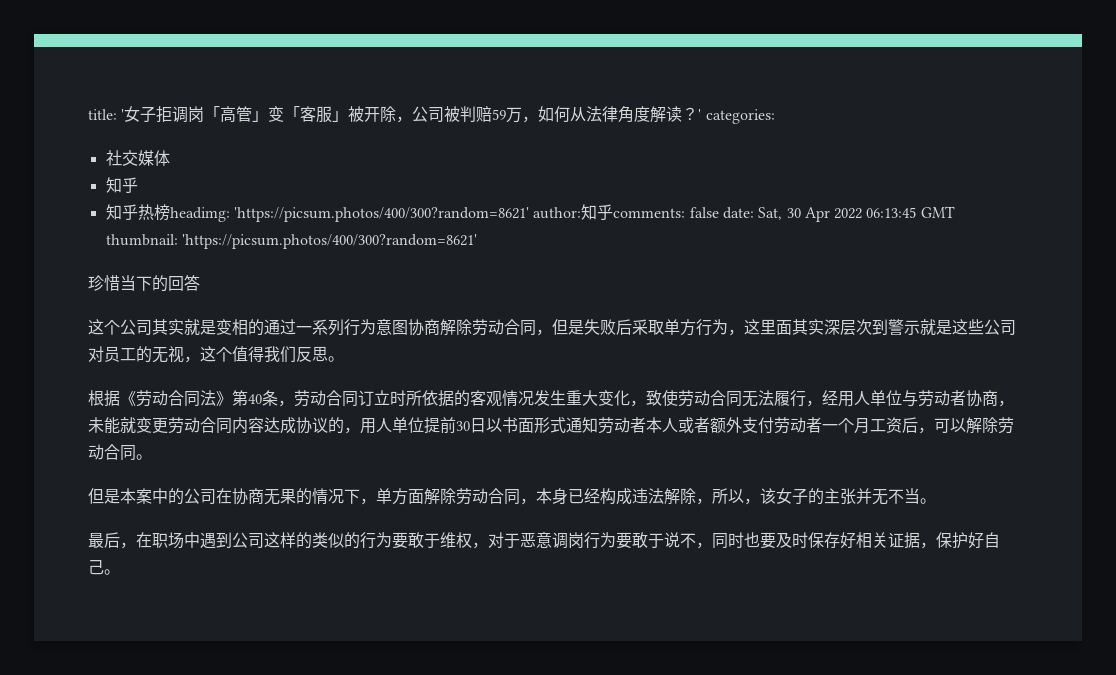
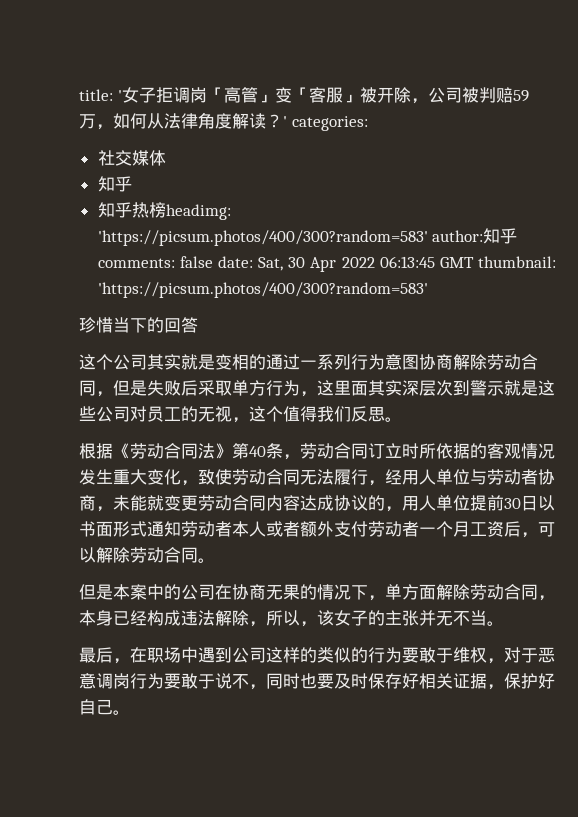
[233,207,529,222] 'https://picsum.photos/400/300?random=8621' -> [97,230,428,246] 'https://picsum.photos/400/300?random=583'
[181,234,477,249] 'https://picsum.photos/400/300?random=8621' -> [97,282,428,298] 'https://picsum.photos/400/300?random=583'

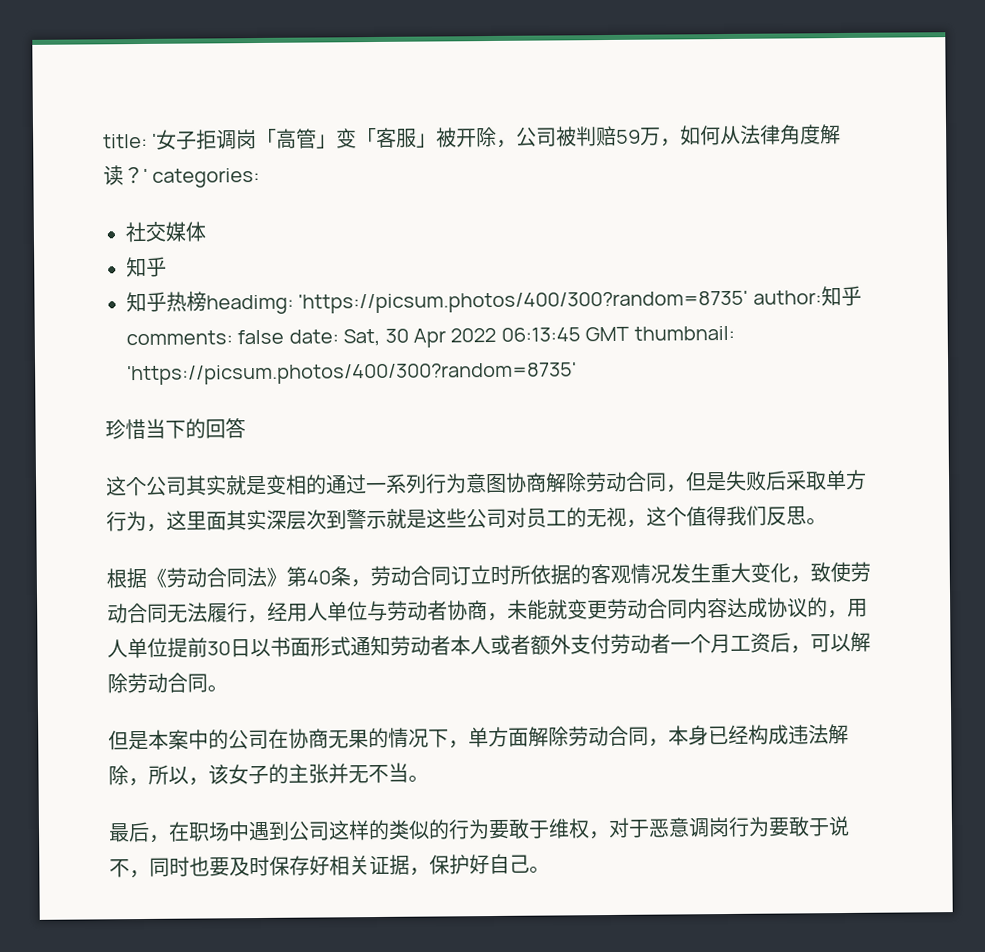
[97,230,428,246] 'https://picsum.photos/400/300?random=583' -> [298,290,749,314] 'https://picsum.photos/400/300?random=8735'
[97,282,428,298] 'https://picsum.photos/400/300?random=583' -> [127,362,577,386] 'https://picsum.photos/400/300?random=8735'

